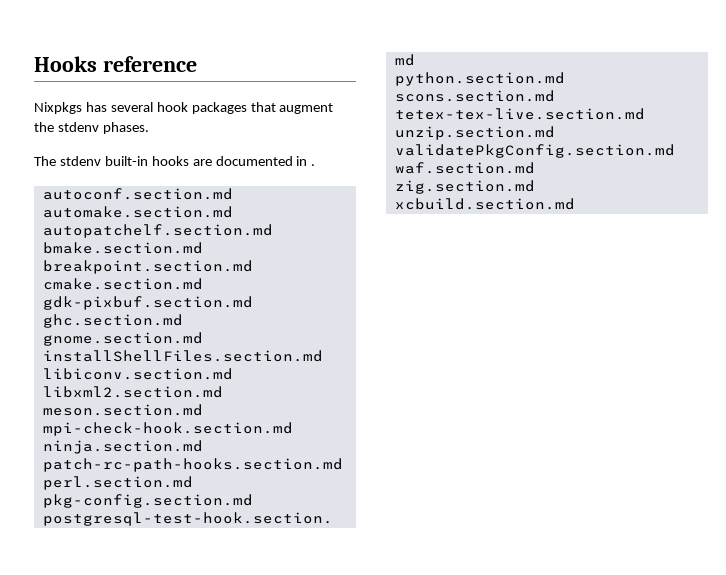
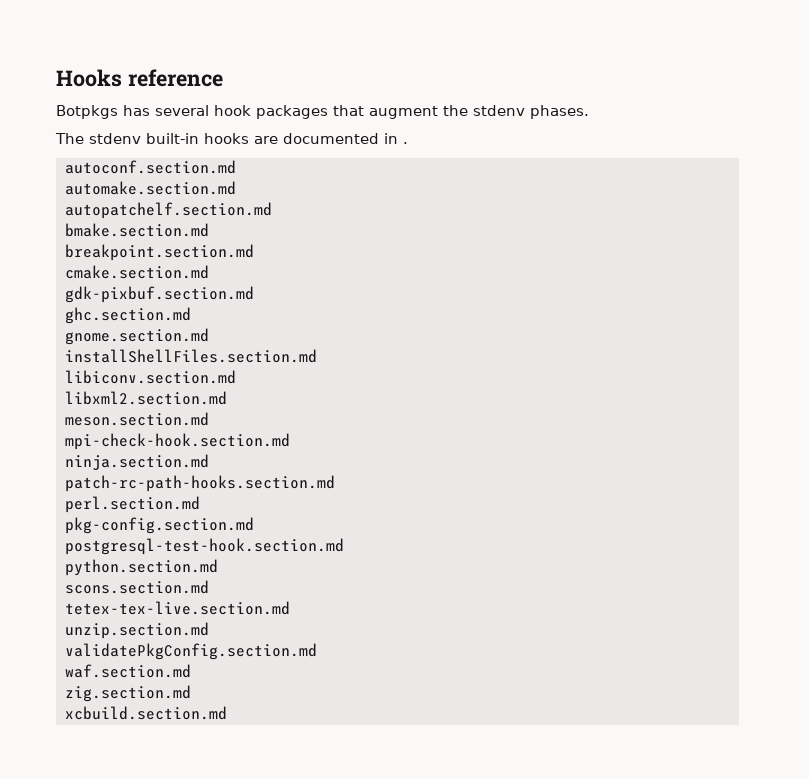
[34,102,82,114] Nixpkgs -> [56,105,118,119] Botpkgs

